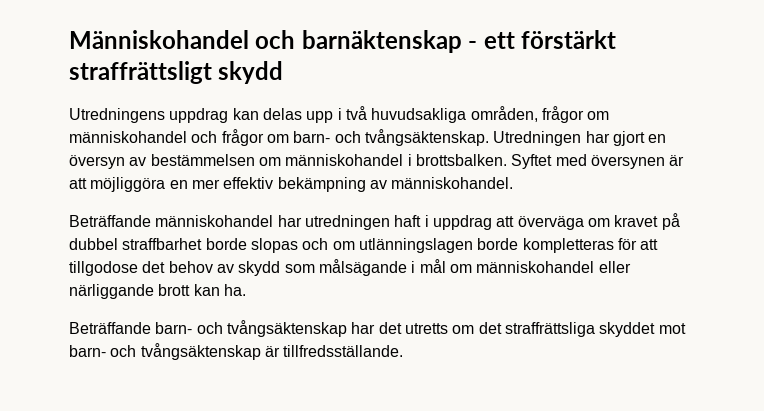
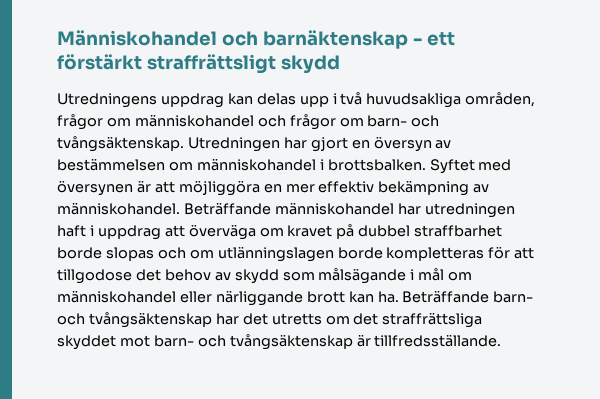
(514, 183) // -> (180, 208) none
(246, 290) // -> (399, 297) none

